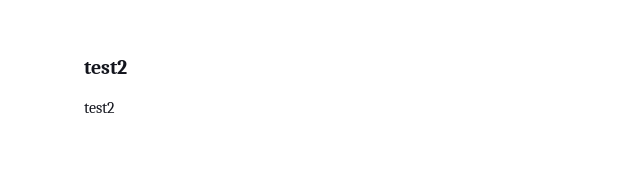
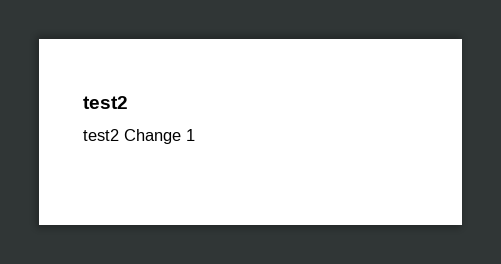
(115, 107) none -> [124,129,195,144] Change 1

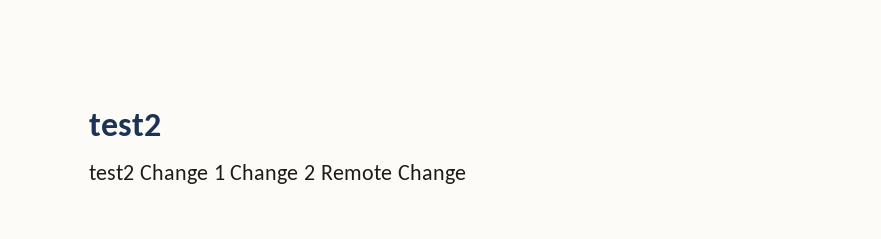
(195, 135) none -> [230,164,466,184] Change 2 Remote Change

